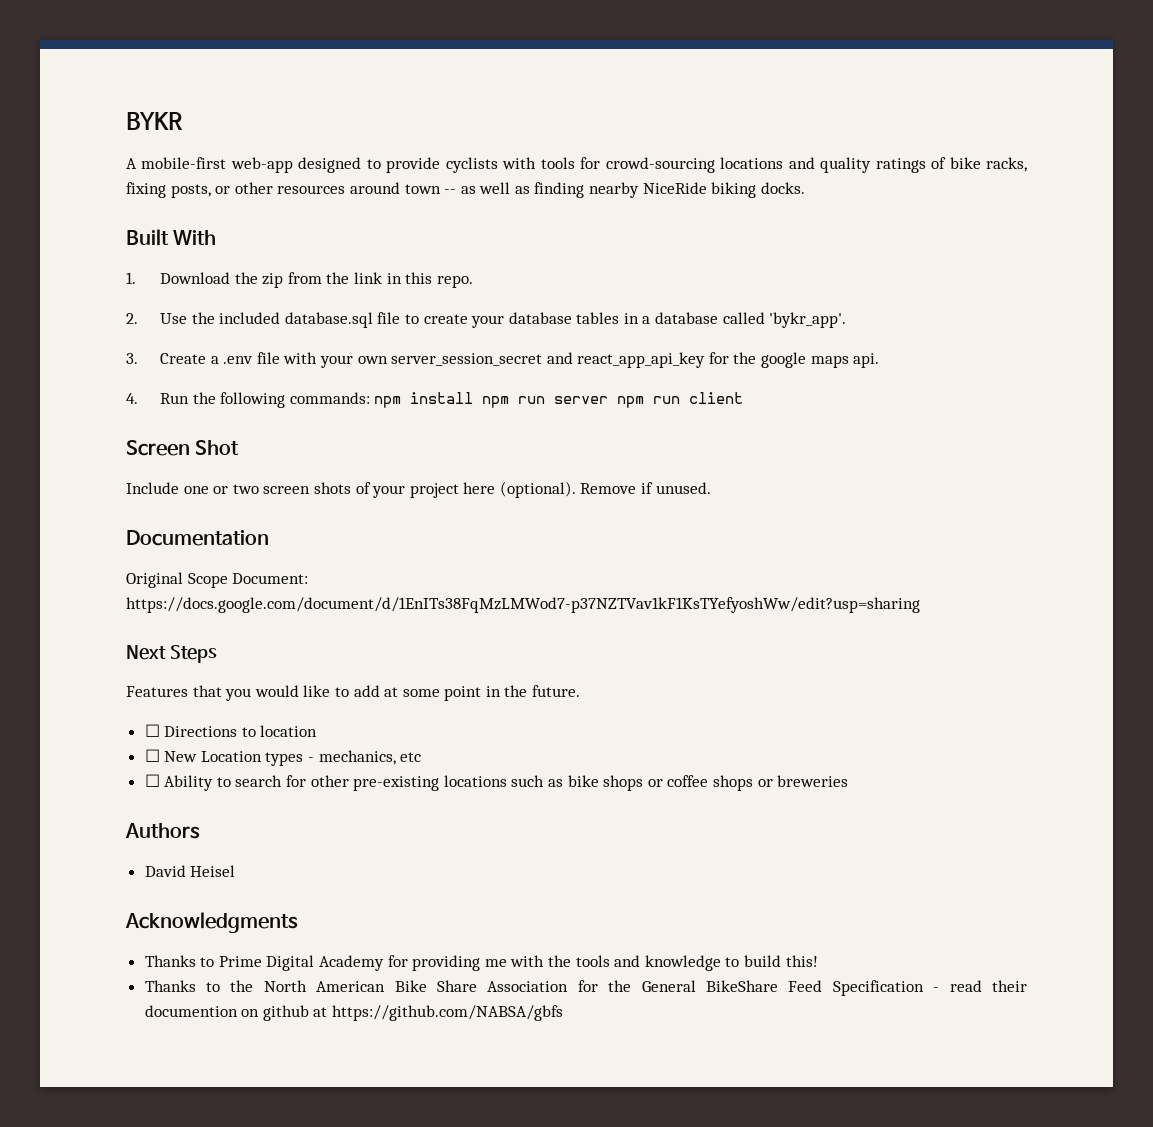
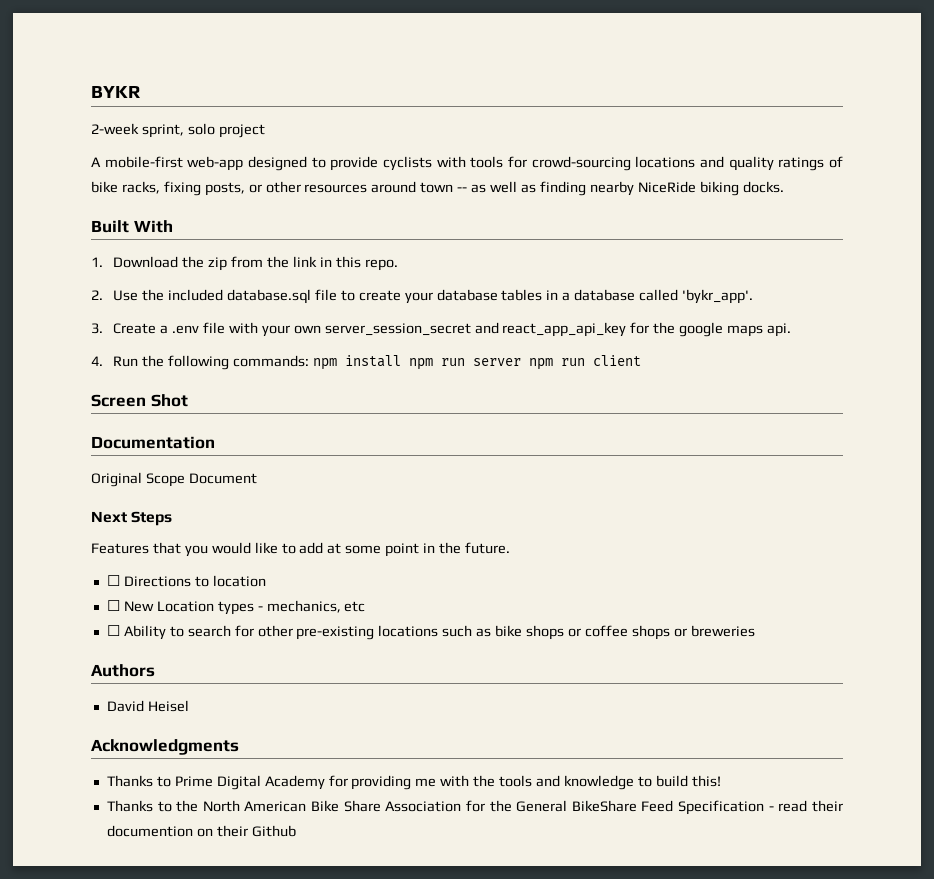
(183, 121) none -> [91,123,265,138] // 2-week sprint, solo project
[126,481,711,498] // Include one or two screen shots of your project here (optional). Remove if unused. -> (188, 400) none
[232,573,309,584] [126,597,920,613] Document: https://docs.google.com/document/d/1EnITs38FqMzLMWod7-p37NZTVav1kF1KsTYefyoshWw/edit?usp=sharing -> [188,473,257,484] Document
[262,1005,564,1021] github at https://github.com/NABSA/gbfs -> [216,825,296,837] their Github

